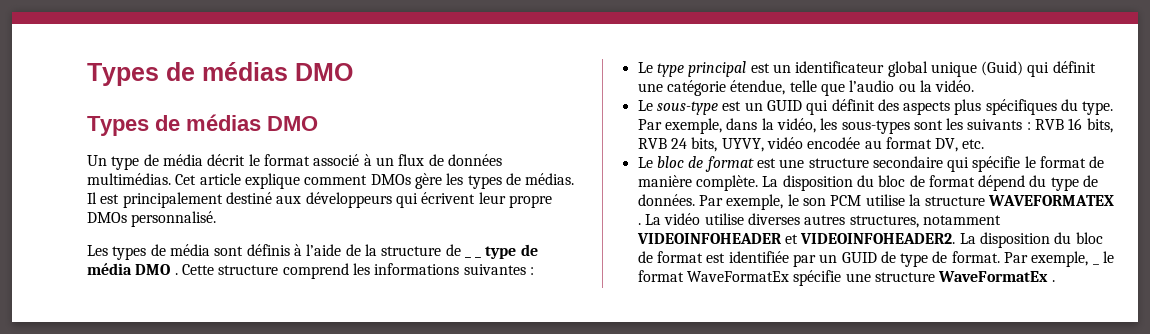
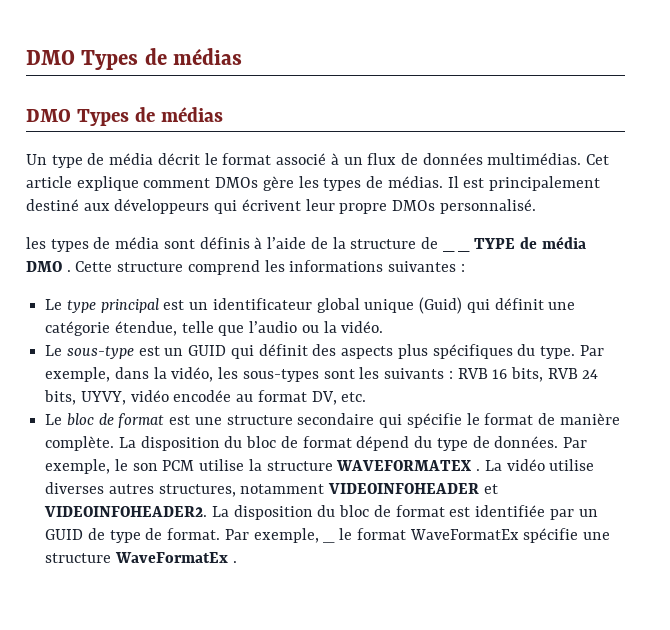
[87,62,353,86] [87,114,318,136] Types de médias DMO // Types de médias DMO -> [26,48,243,70] [26,107,223,126] DMO Types de médias // DMO Types de médias
[87,245,108,256] Les -> [26,237,46,249] les
[485,246,517,259] type -> [474,238,516,249] TYPE

